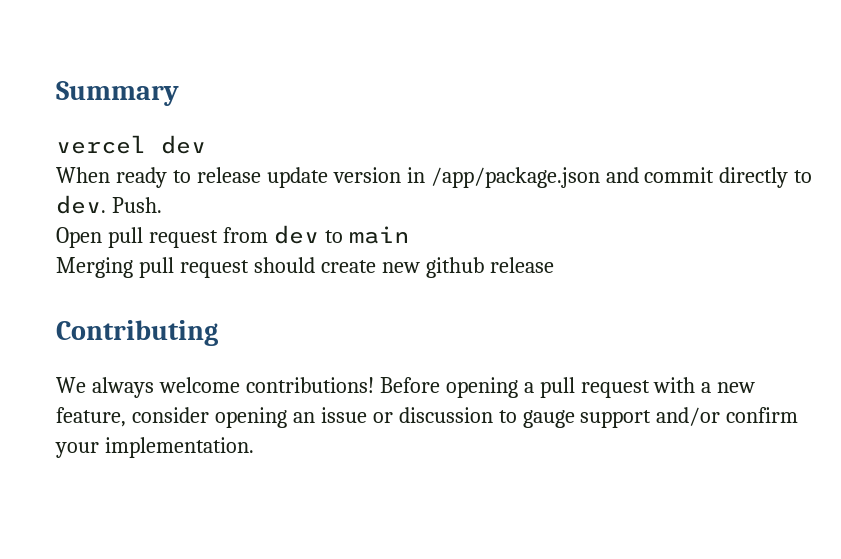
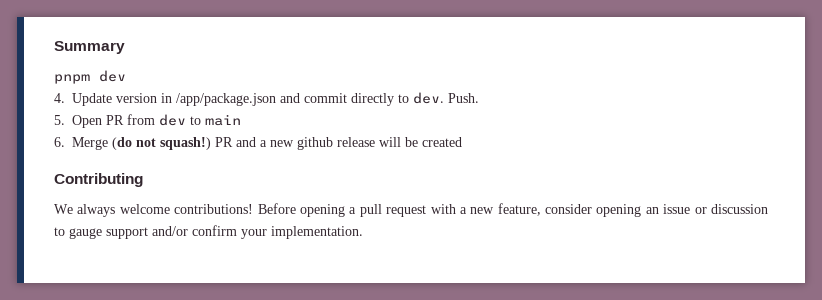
[56,135,146,154] vercel -> [54,74,90,84] pnpm
[56,167,328,188] When ready to release update -> [54,93,112,106] 4. Update
[56,227,218,248] Open pull request -> [54,115,124,128] 5. Open PR
[56,257,376,278] Merging pull request should create -> [54,137,267,150] 6. Merge (do not squash!) PR and a
(554, 265) none -> [379,137,462,147] will be created

